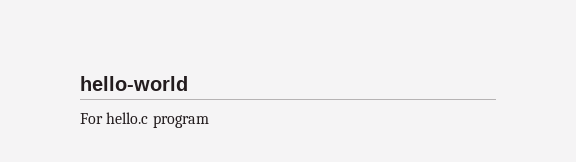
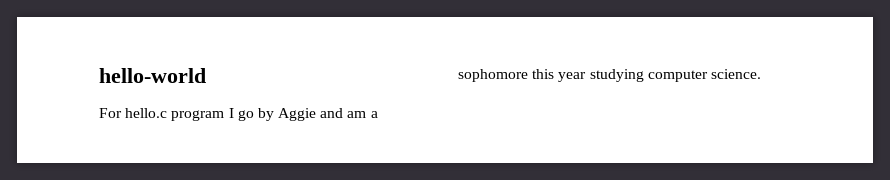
(209, 121) none -> [228,108,378,121] [458,69,761,82] I go by Aggie and am a sophomore this year studying computer science.

